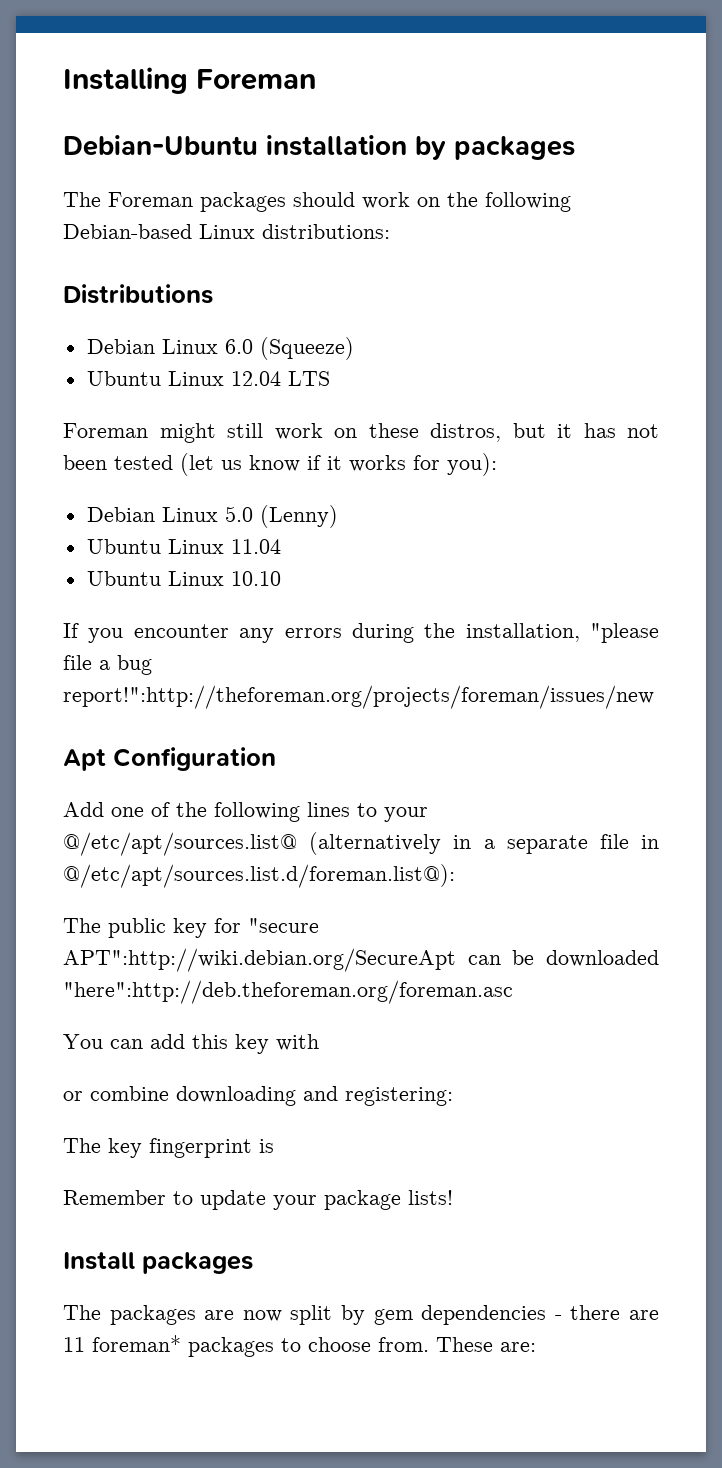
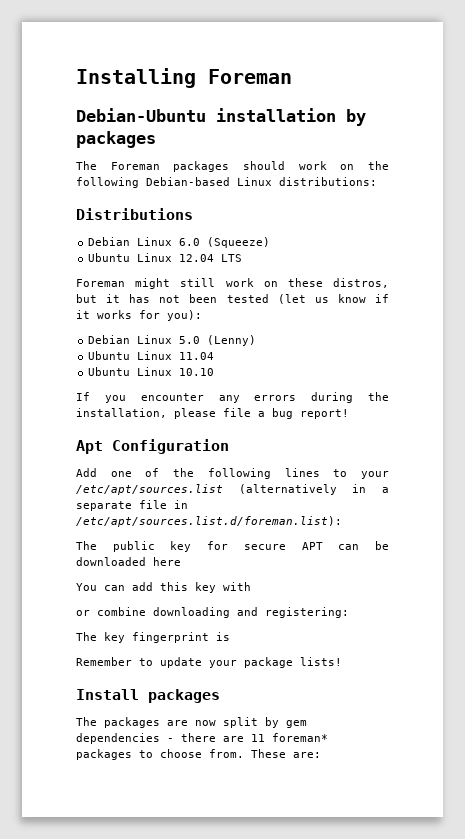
[590,623,659,643] "please -> [174,408,216,419] please
[63,685,654,709] report!":http://theforeman.org/projects/foreman/issues/new -> [300,409,349,419] report!
[63,832,297,856] @/etc/apt/sources.list@ -> [76,484,223,495] /etc/apt/sources.list
[63,864,455,888] @/etc/apt/sources.list.d/foreman.list@): -> [76,516,342,527] /etc/apt/sources.list.d/foreman.list):
[248,918,319,933] [63,948,456,972] "secure APT":http://wiki.debian.org/SecureApt -> [243,542,323,550] secure APT
[63,980,513,1004] "here":http://deb.theforeman.org/foreman.asc -> [153,557,181,566] here

